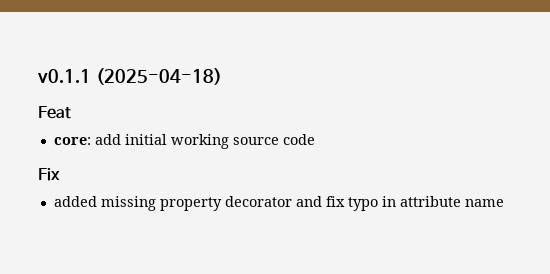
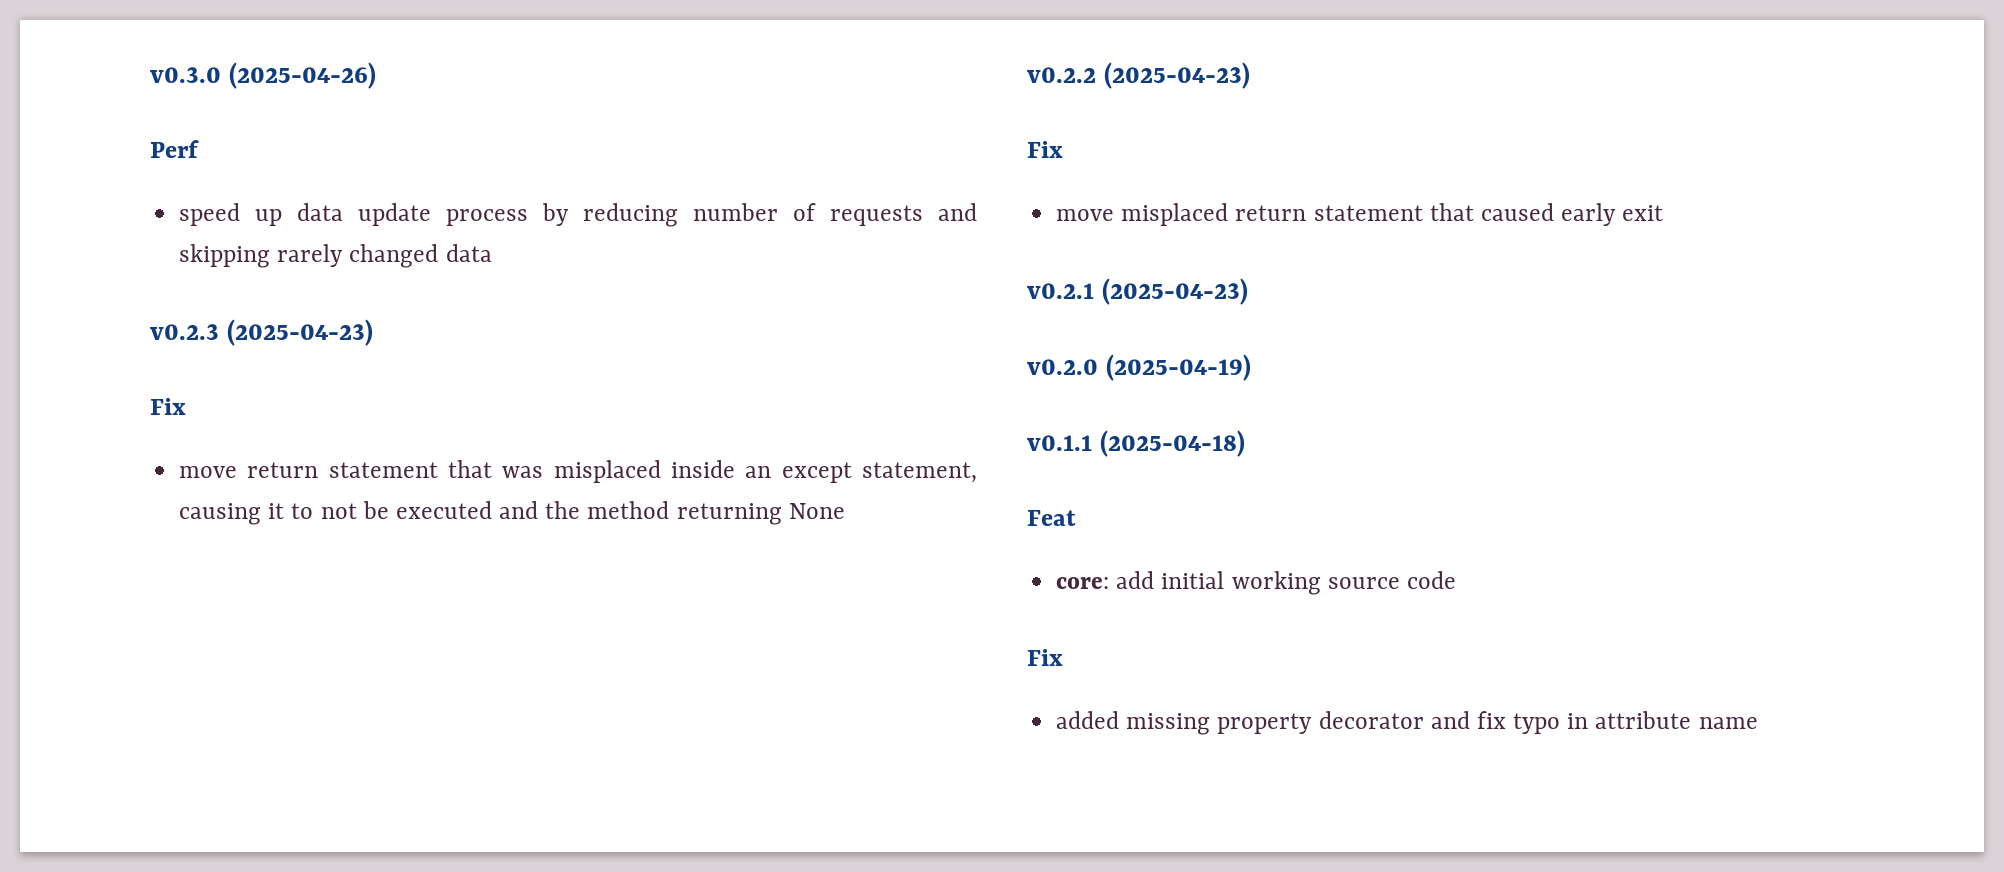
(37, 76) none -> [150,62,376,89] [150,140,199,158] [179,203,978,227] [179,244,492,268] [150,319,373,346] [150,398,186,415] [179,460,978,483] [179,501,845,525] [1027,62,1250,89] [1027,141,1063,158] [1056,203,1664,226] [1027,278,1248,305] [1027,354,1251,381] v0.3.0 (2025-04-26) // Perf // speed up data update process by reducing number of requests and skipping rarely changed data // v0.2.3 (2025-04-23) // Fix // move return statement that was misplaced inside an except statement, causing it to not be executed and the method returning None // v0.2.2 (2025-04-23) // Fix // move misplaced return statement that caused early exit // v0.2.1 (2025-04-23) // v0.2.0 (2025-04-19) //

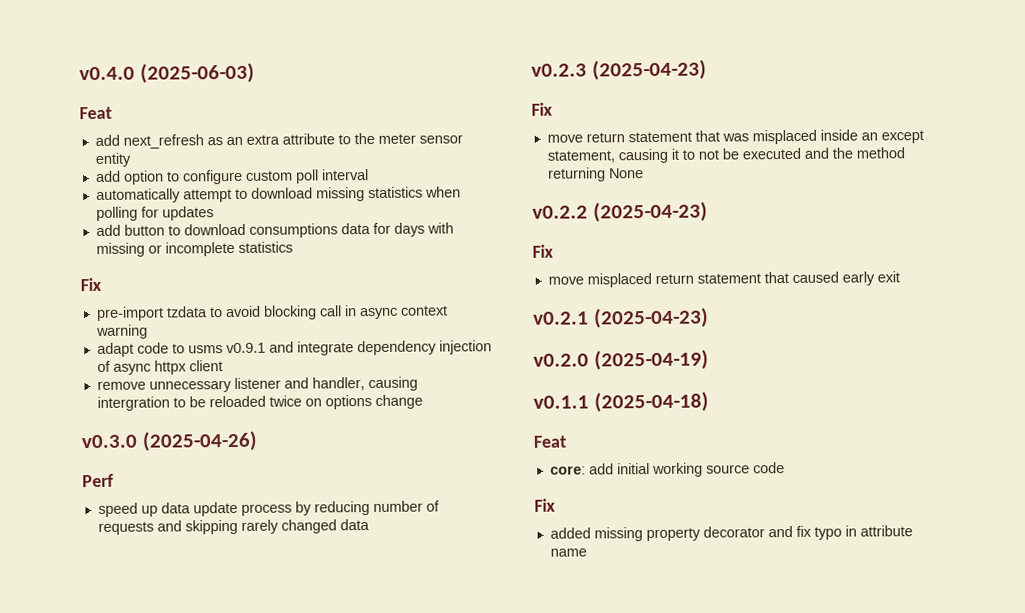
(150, 75) none -> [79,62,255,84] [79,106,112,120] [94,132,463,149] [94,152,131,167] [95,169,369,185] [95,186,461,203] [95,206,214,221] [95,222,454,238] [95,241,293,257] [80,277,102,292] [95,305,448,321] [95,324,148,339] [96,340,492,357] [96,360,223,375] [96,376,418,393] [96,394,423,411] v0.4.0 (2025-06-03) // Feat // add next_refresh as an extra attribute to the meter sensor entity // add option to configure custom poll interval // automatically attempt to download missing statistics when polling for updates // add button to download consumptions data for days with missing or incomplete statistics // Fix // pre-import tzdata to avoid blocking call in async context warning // adapt code to usms v0.9.1 and integrate dependency injection of async httpx client // remove unnecessary listener and handler, causing intergration to be reloaded twice on options change //

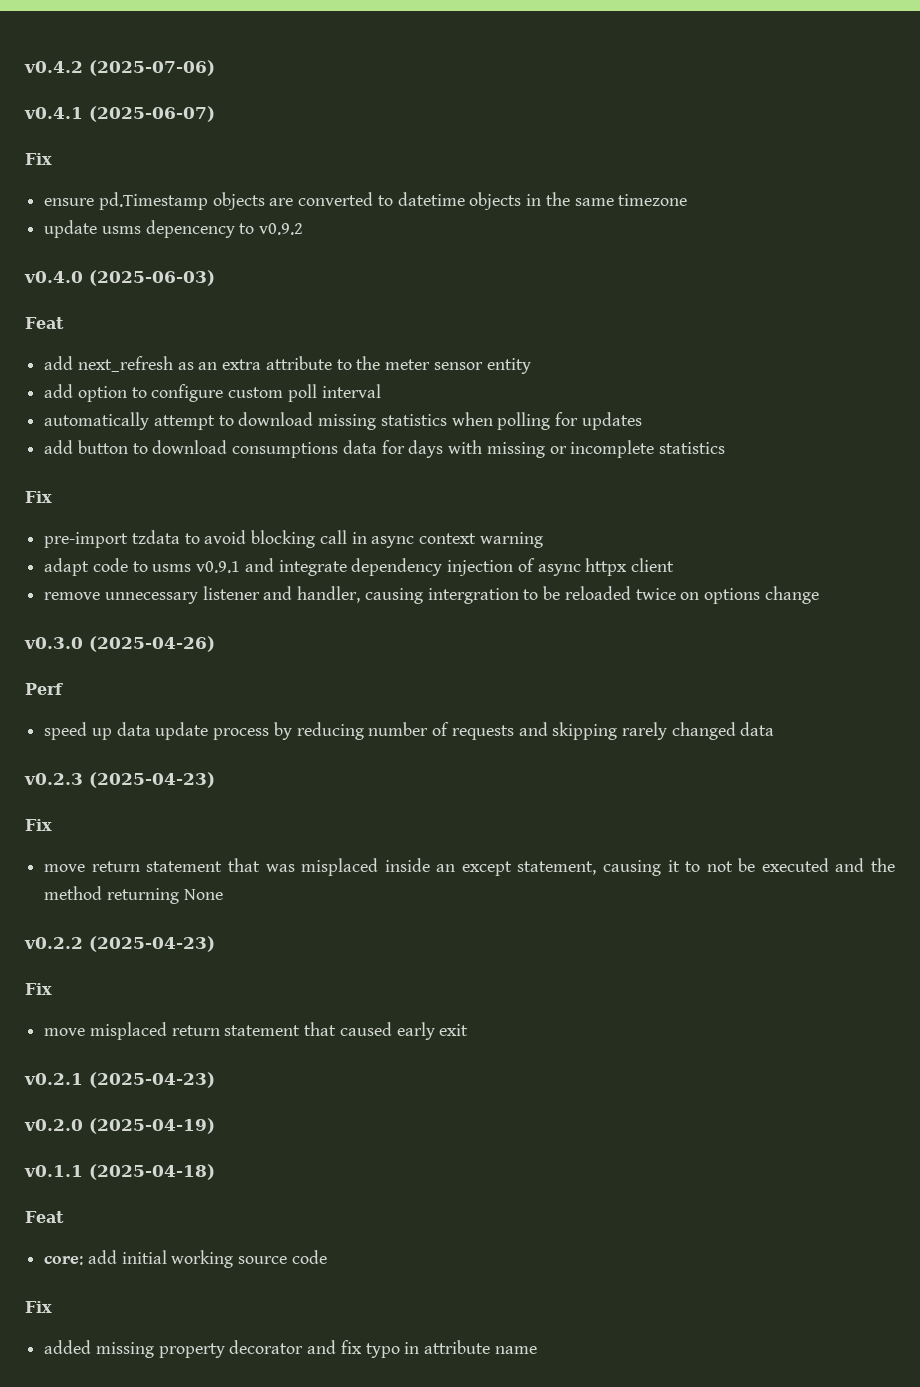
(79, 73) none -> [24,60,215,76] [24,106,215,122] [25,153,52,165] [44,192,688,210] [44,220,304,238] v0.4.2 (2025-07-06) // v0.4.1 (2025-06-07) // Fix // ensure pd.Timestamp objects are converted to datetime objects in the same timezone // update usms depencency to v0.9.2 //

